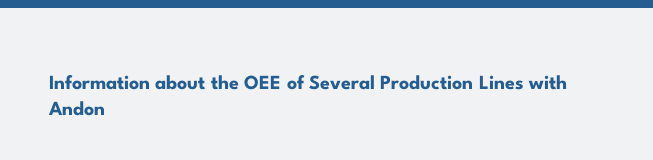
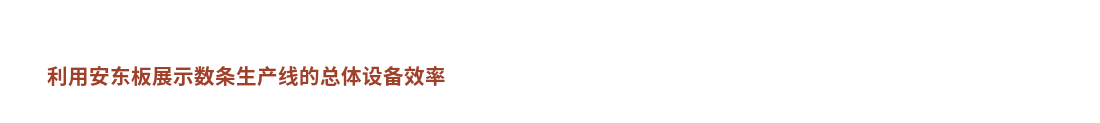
[49,75,568,90] [48,101,105,116] Information about the OEE of Several Production Lines with Andon -> [47,65,446,87] 利用安东板展示数条生产线的总体设备效率

